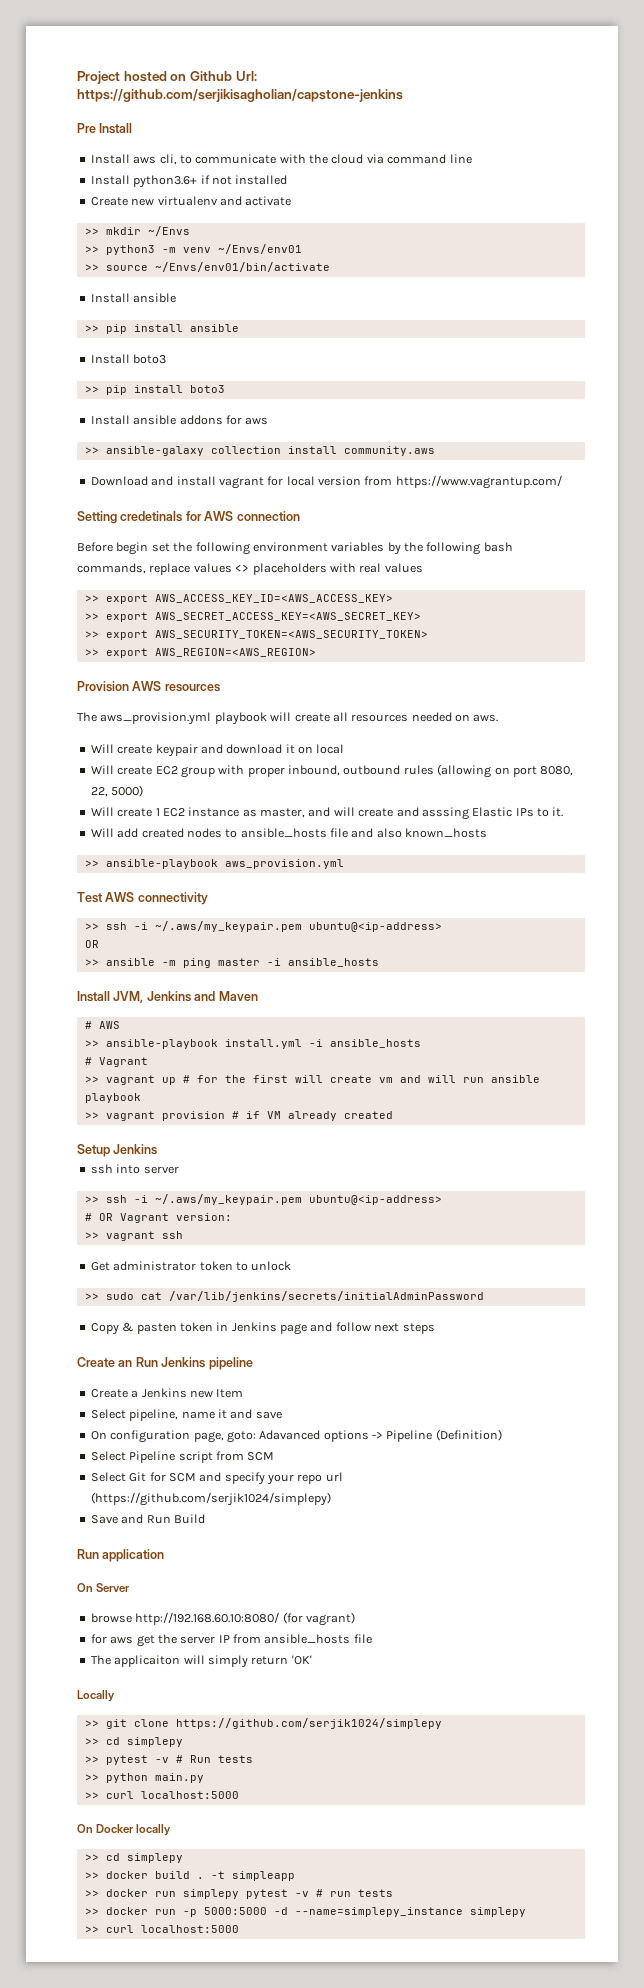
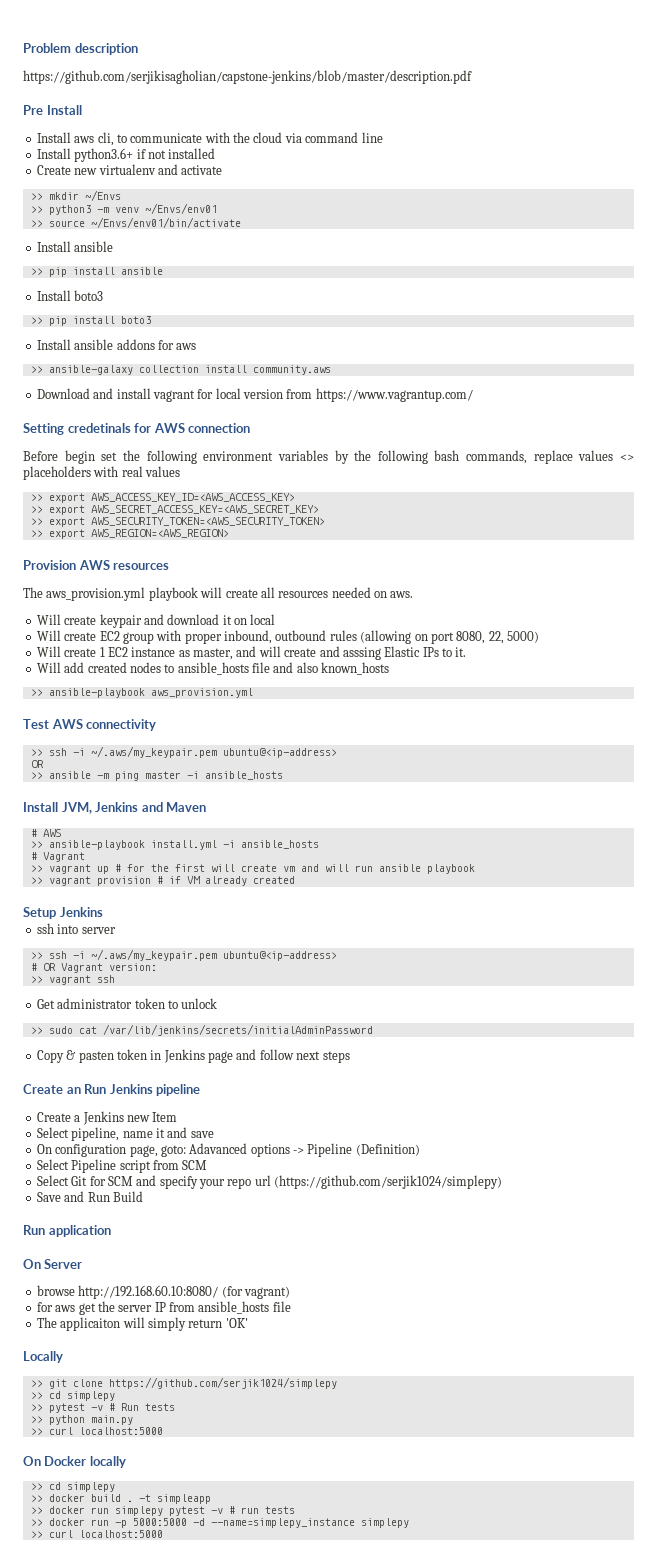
[77,71,257,84] [77,89,403,102] Project hosted on Github Url: https://github.com/serjikisagholian/capstone-jenkins -> [23,43,138,55] [23,70,472,84] Problem description // https://github.com/serjikisagholian/capstone-jenkins/blob/master/description.pdf

